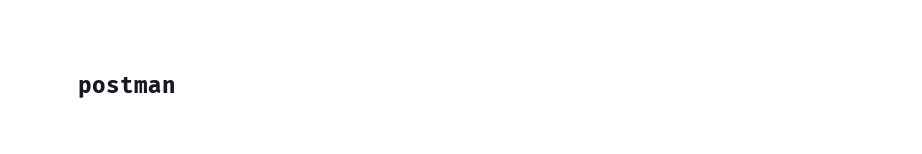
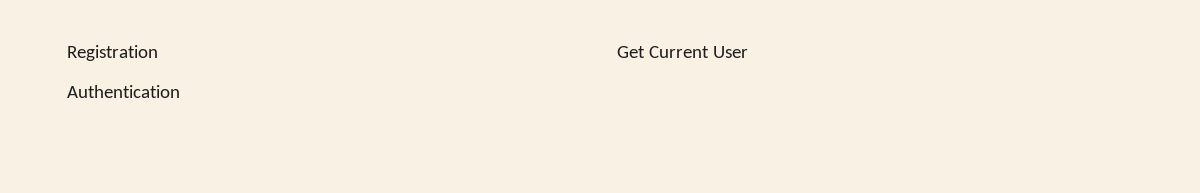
[78,76,176,98] postman -> [67,45,158,61] [67,85,180,98] [617,46,748,58] Registration // Authentication // Get Current User

